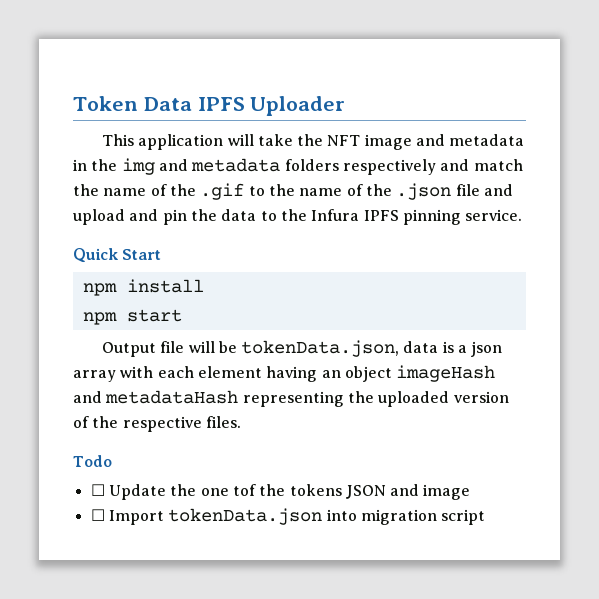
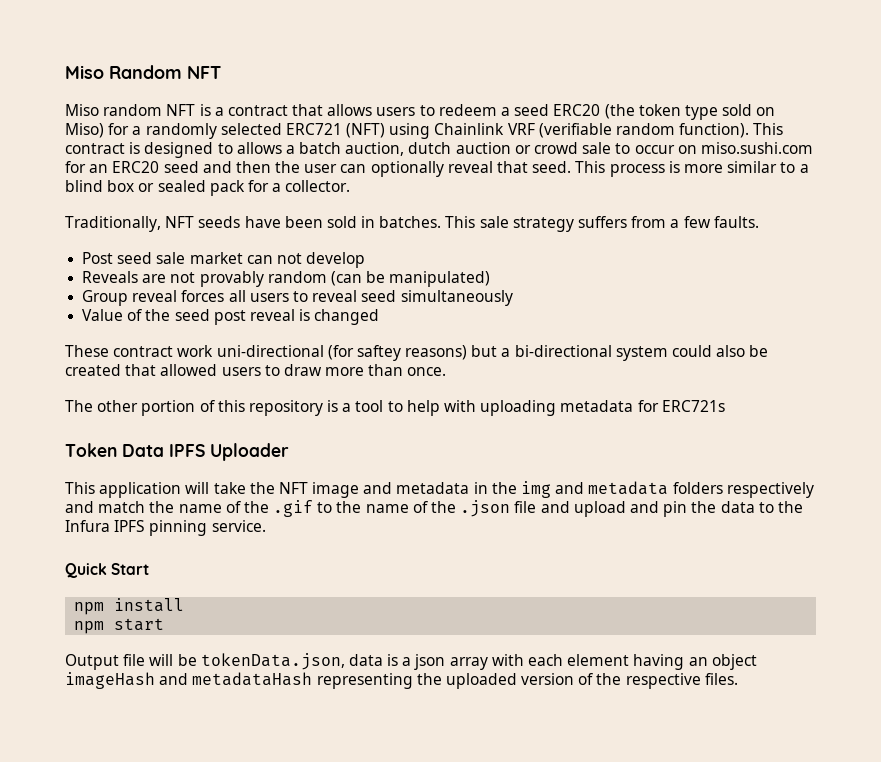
(73, 103) none -> [65,65,221,79] [65,104,776,120] [65,123,784,139] [65,142,813,158] [65,161,809,177] [65,180,351,196] [65,216,759,232] [82,252,366,268] [82,271,491,287] [82,290,513,306] [82,309,380,325] [65,345,769,361] [65,364,447,376] [65,400,725,416] Miso Random NFT // Miso random NFT is a contract that allows users to redeem a seed ERC20 (the token type sold on Miso) for a randomly selected ERC721 (NFT) using Chainlink VRF (verifiable random function). This contract is designed to allows a batch auction, dutch auction or crowd sale to occur on miso.sushi.com for an ERC20 seed and then the user can optionally reveal that seed. This process is more similar to a blind box or sealed pack for a collector. // Traditionally, NFT seeds have been sold in batches. This sale strategy suffers from a few faults. // Post seed sale market can not develop // Reveals are not provably random (can be manipulated) // Group reveal forces all users to reveal seed simultaneously // Value of the seed post reveal is changed // These contract work uni-directional (for saftey reasons) but a bi-directional system could also be created that allowed users to draw more than once. // The other portion of this repository is a tool to help with uploading metadata for ERC721s //
[73,455,112,467] [90,484,471,500] [90,508,486,525] // Todo // ☐ Update the one tof the tokens JSON and image // ☐ Import tokenData.json into migration script -> (738, 679) none

